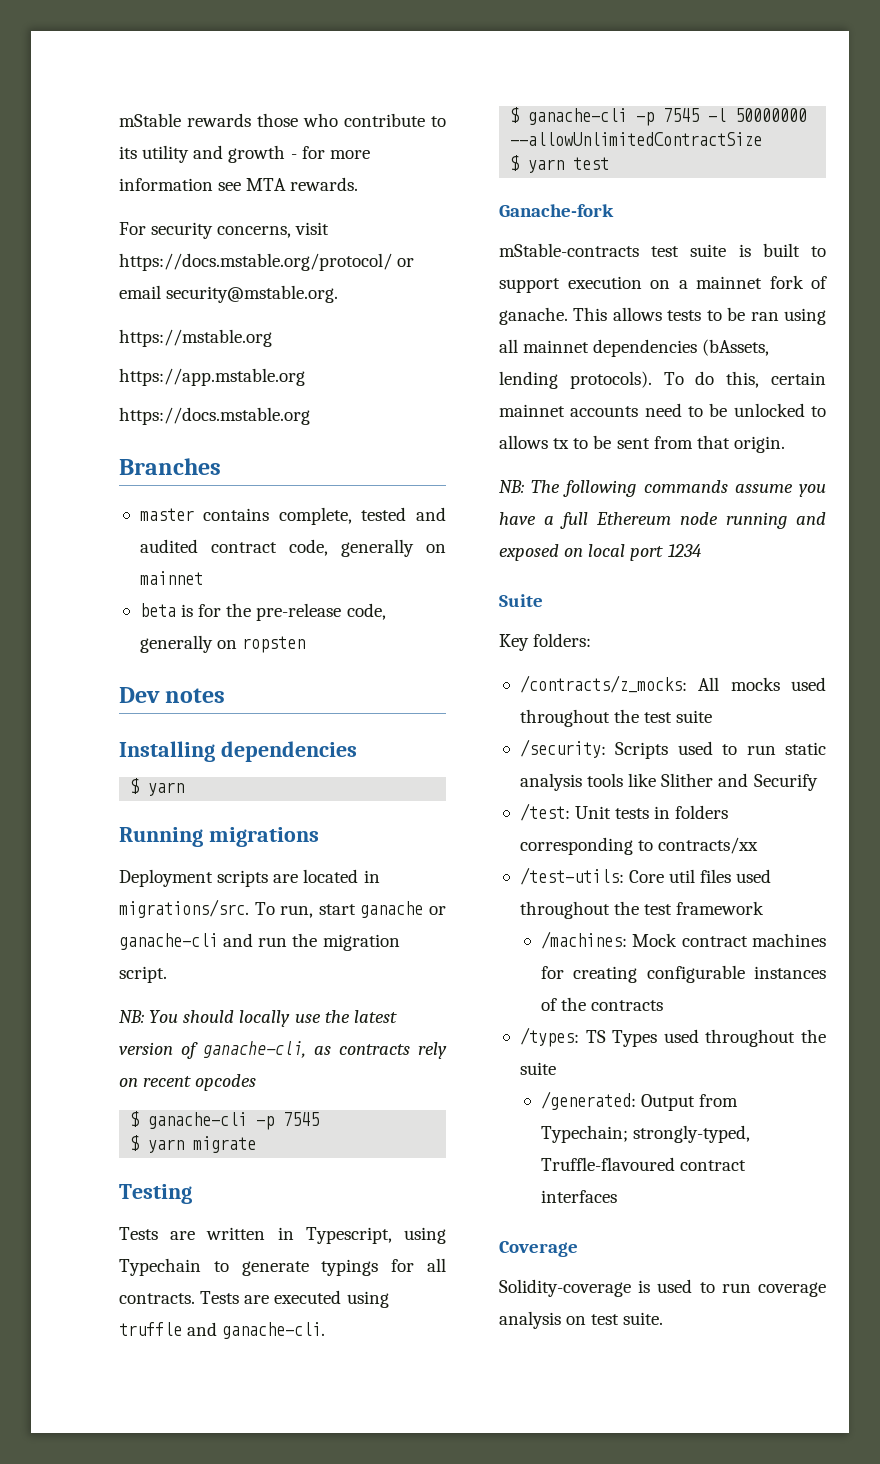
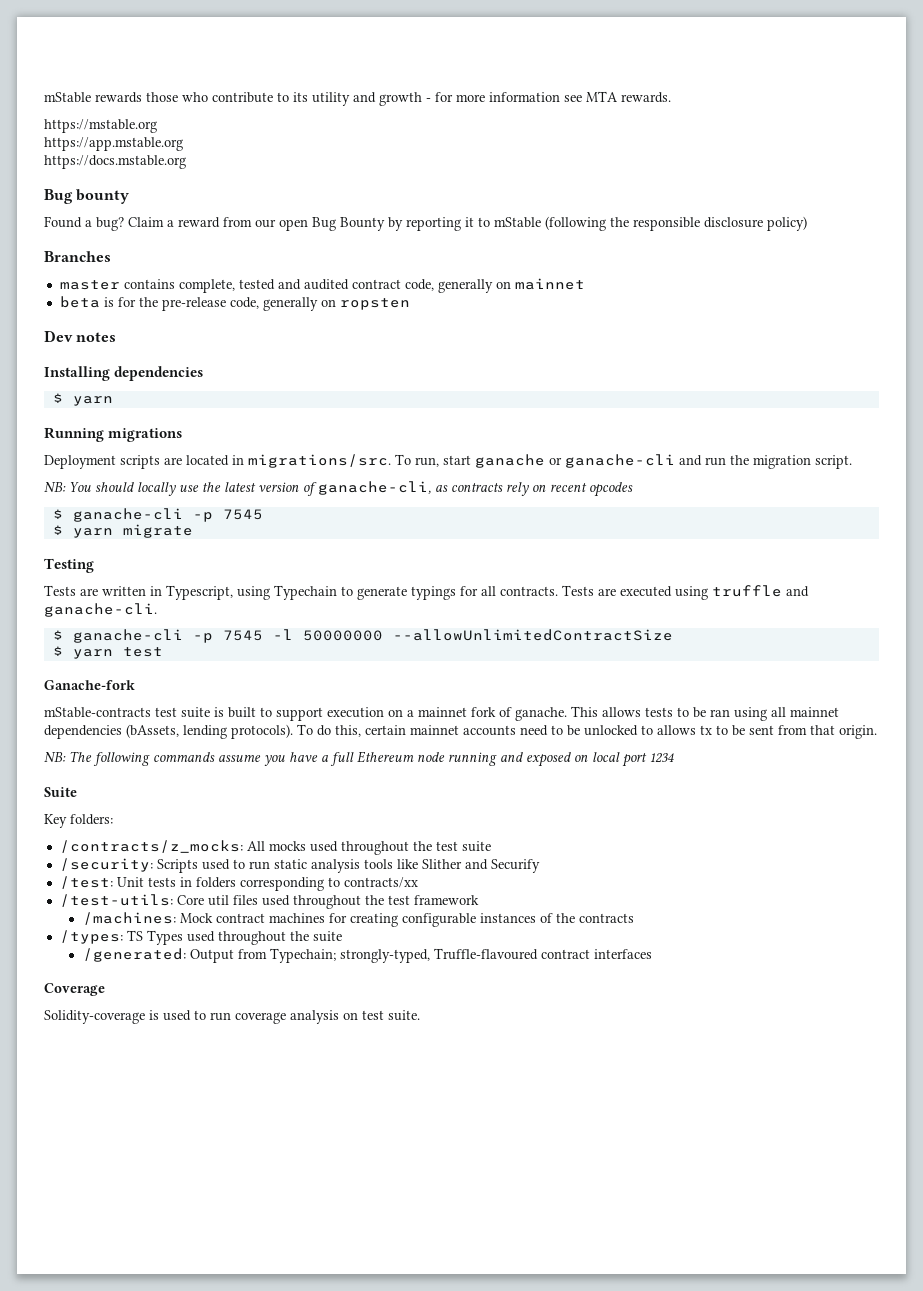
[119,222,330,239] [119,253,415,271] [119,285,339,303] [119,329,272,347] [119,368,305,386] [119,407,310,425] For security concerns, visit https://docs.mstable.org/protocol/ or email security@mstable.org. // https://mstable.org // https://app.mstable.org // https://docs.mstable.org -> [44,119,157,133] [44,137,183,151] [44,155,186,169] [44,189,130,204] [44,216,807,231] https://mstable.org // https://app.mstable.org // https://docs.mstable.org // Bug bounty // Found a bug? Claim a reward from our open Bug Bounty by reporting it to mStable (following the responsible disclosure policy)

